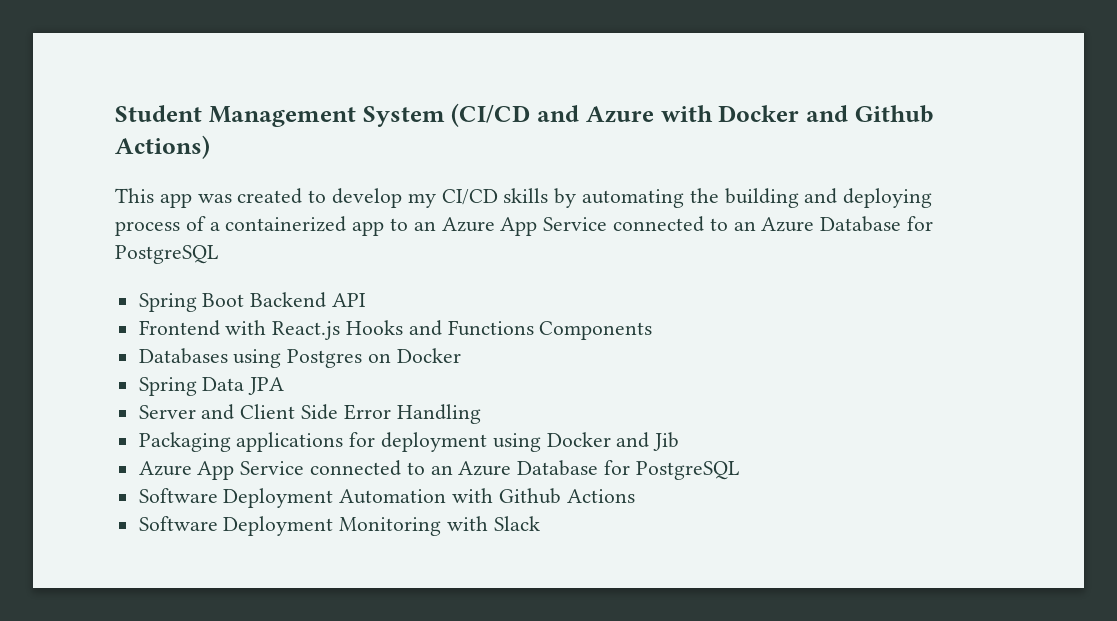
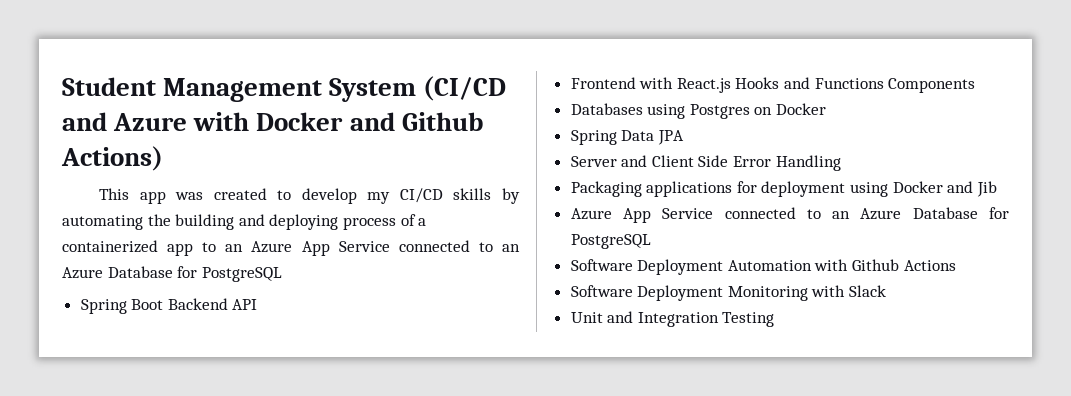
(540, 523) none -> [570,311,775,327] // Unit and Integration Testing

